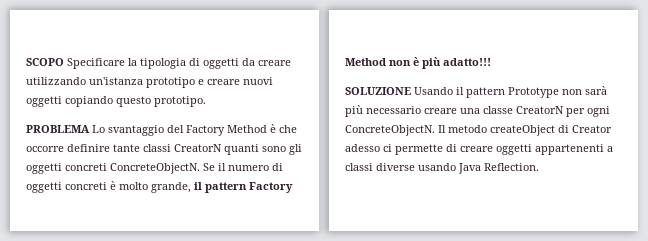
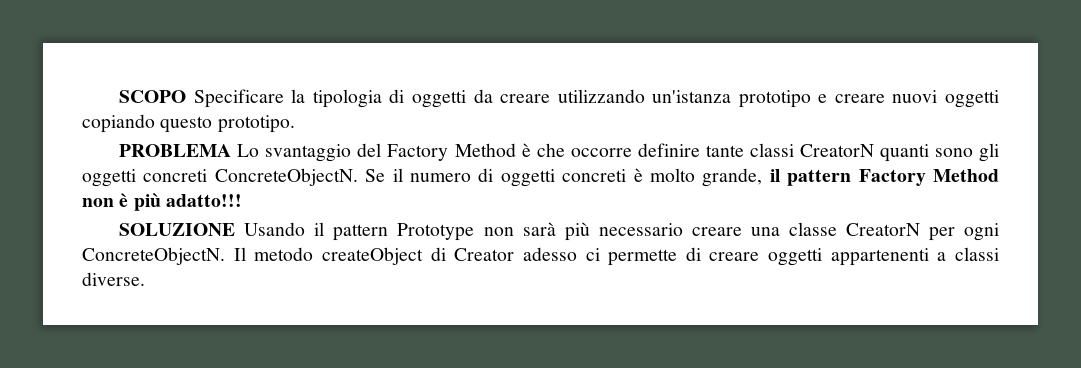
[376,163,539,174] diverse usando Java Reflection. -> [82,272,145,286] diverse.

